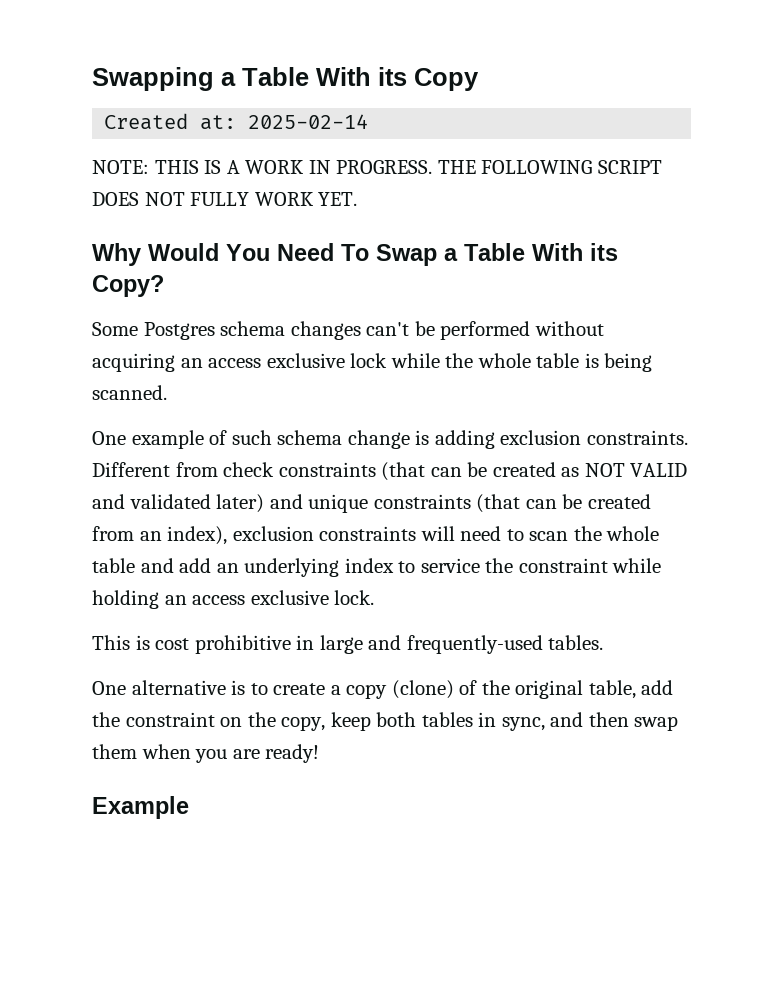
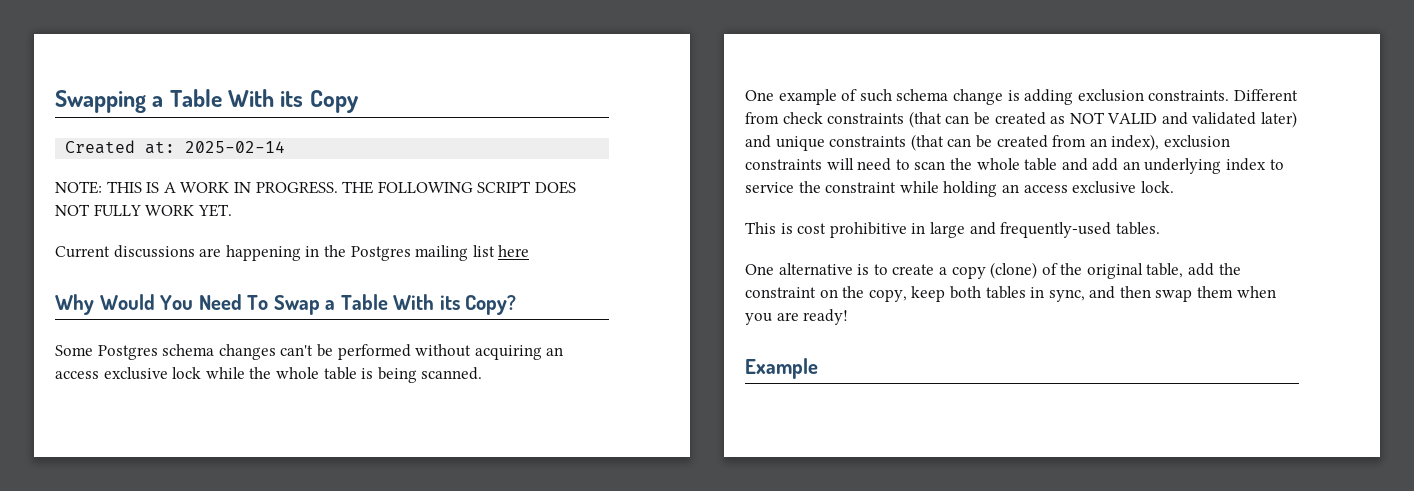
(358, 199) none -> [55,245,530,261] // Current discussions are happening in the Postgres mailing list here

